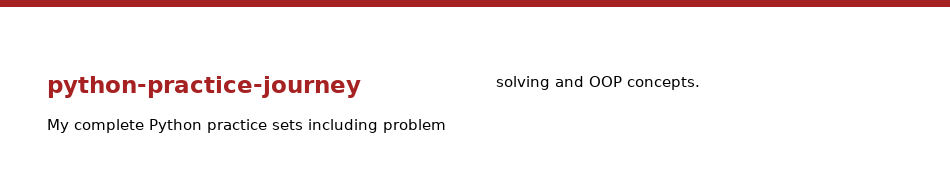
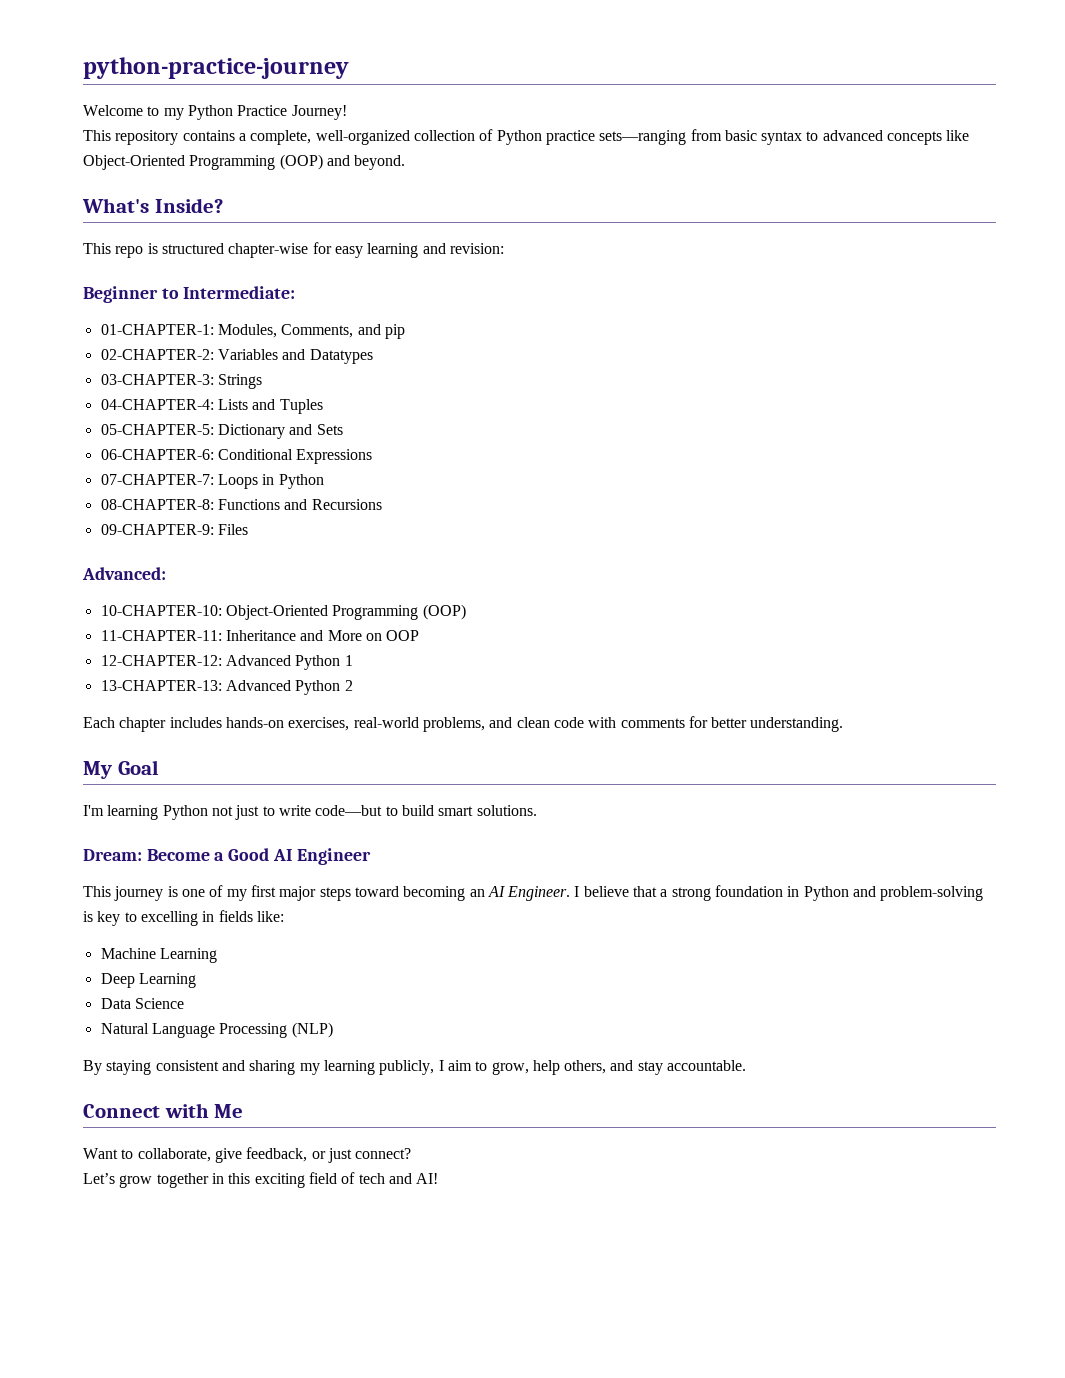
[47,119,446,133] [496,76,700,90] My complete Python practice sets including problem solving and OOP concepts. -> [83,105,347,120] [83,129,970,145] [83,154,406,170] [82,198,223,213] [83,242,504,258] [83,286,296,303] [100,324,405,339] [100,349,373,364] [100,374,262,389] [100,399,323,414] [100,424,343,439] [100,449,373,464] [100,474,324,489] [100,499,382,510] [100,524,248,535] [82,567,166,580] [100,604,466,620] [100,630,420,641] [100,655,353,670] [100,680,353,695] [83,716,844,732] [83,760,159,779] [83,805,537,820] [83,848,371,865] [83,885,984,901] [83,910,284,926] [100,948,217,963] [100,973,196,988] [100,998,184,1009] [100,1022,333,1038] [83,1060,747,1075] [83,1103,244,1118] [83,1147,412,1163] [83,1172,439,1188] Welcome to my Python Practice Journey! // This repository contains a complete, well-organized collection of Python practice sets—ranging from basic syntax to advanced concepts like Object-Oriented Programming (OOP) and beyond. // What's Inside? // This repo is structured chapter-wise for easy learning and revision: // Beginner to Intermediate: // 01-CHAPTER-1: Modules, Comments, and pip // 02-CHAPTER-2: Variables and Datatypes // 03-CHAPTER-3: Strings // 04-CHAPTER-4: Lists and Tuples // 05-CHAPTER-5: Dictionary and Sets // 06-CHAPTER-6: Conditional Expressions // 07-CHAPTER-7: Loops in Python // 08-CHAPTER-8: Functions and Recursions // 09-CHAPTER-9: Files // Advanced: // 10-CHAPTER-10: Object-Oriented Programming (OOP) // 11-CHAPTER-11: Inheritance and More on OOP // 12-CHAPTER-12: Advanced Python 1 // 13-CHAPTER-13: Advanced Python 2 // Each chapter includes hands-on exercises, real-world problems, and clean code with comments for better understanding. // My Goal // I'm learning Python not just to write code—but to build smart solutions. // Dream: Become a Good AI Engineer // This journey is one of my first major steps toward becoming an AI Engineer. I believe that a strong foundation in Python and problem-solving is key to excelling in fields like: // Machine Learning // Deep Learning // Data Science // Natural Language Processing (NLP) // By staying consistent and sharing my learning publicly, I aim to grow, help others, and stay accountable. // Connect with Me // Want to collaborate, give feedback, or just connect? // Let’s grow together in this exciting field of tech and AI!

